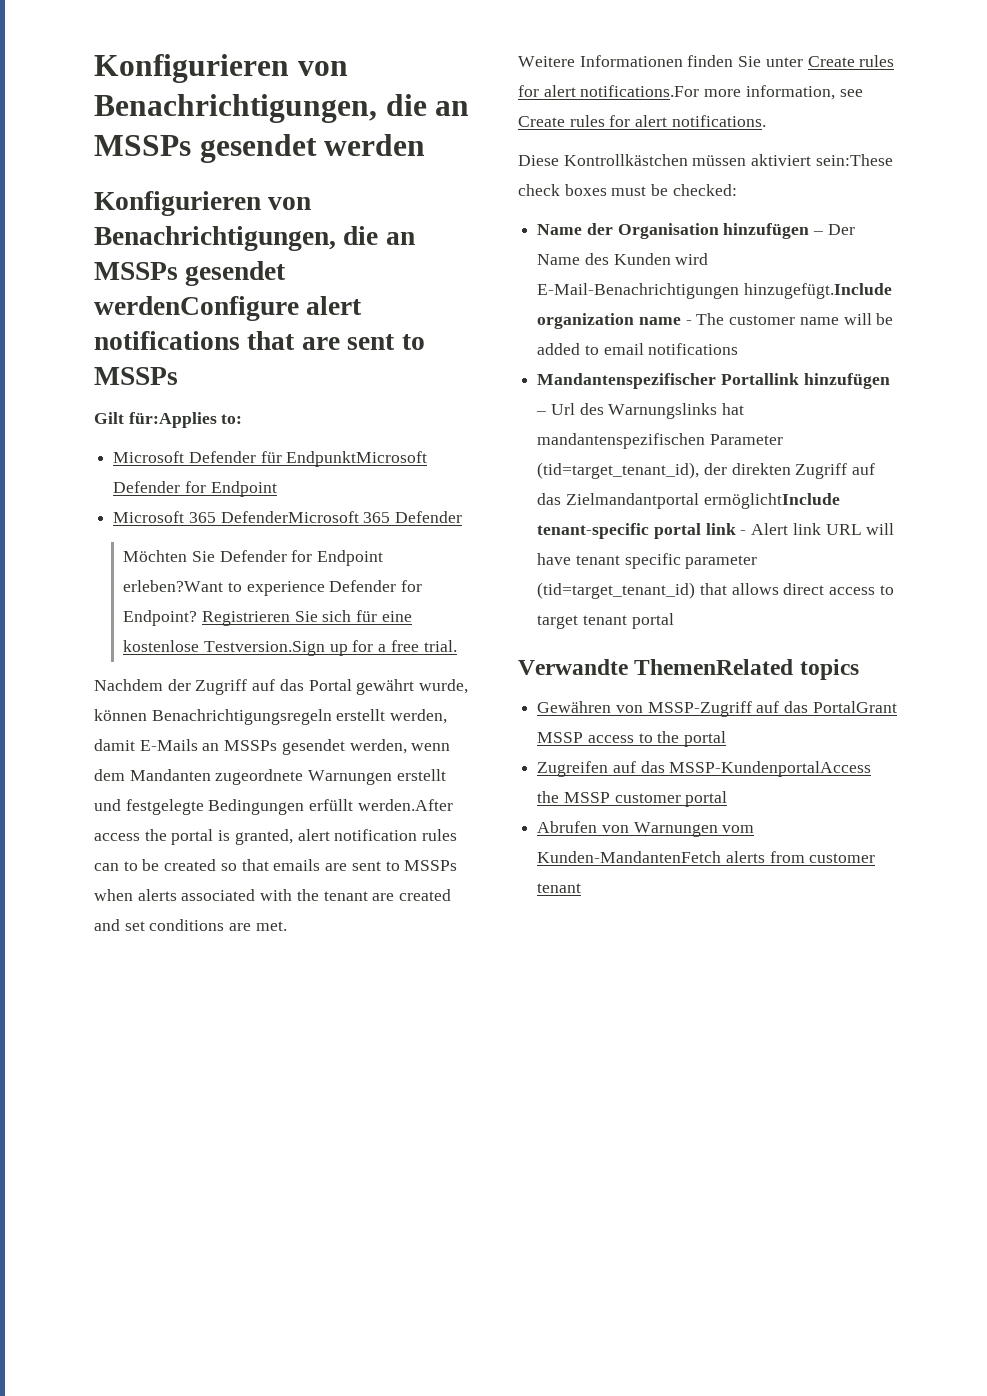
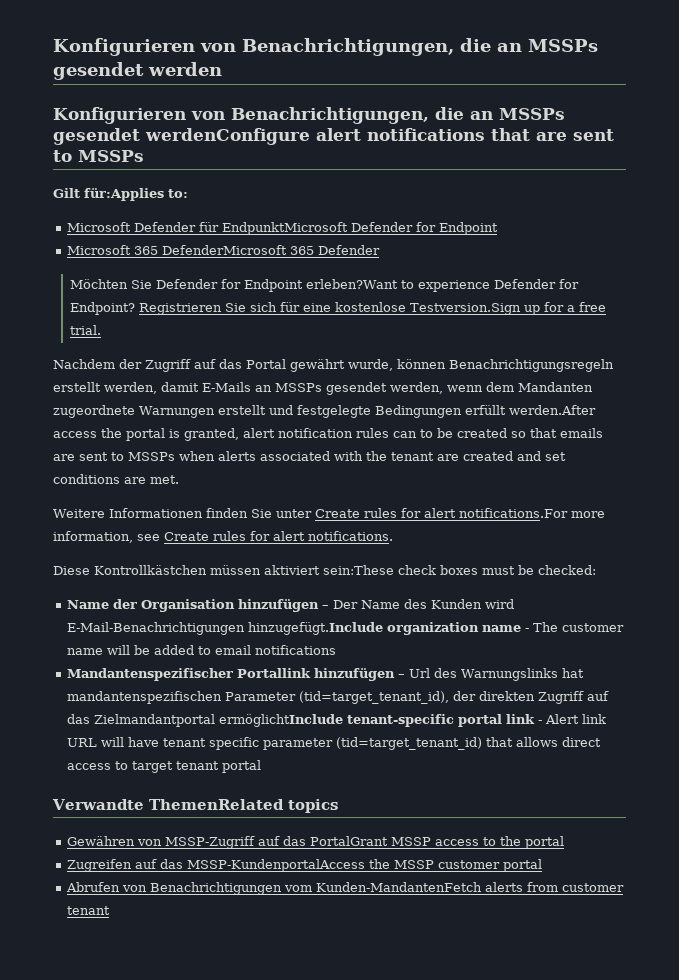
[633,822,718,837] Warnungen -> [150,882,283,895] Benachrichtigungen

